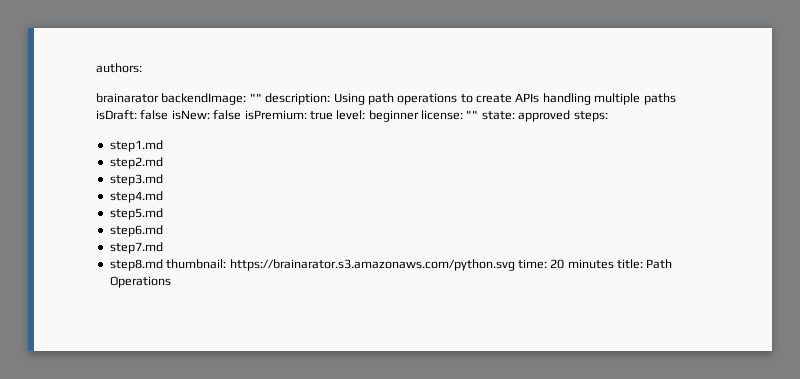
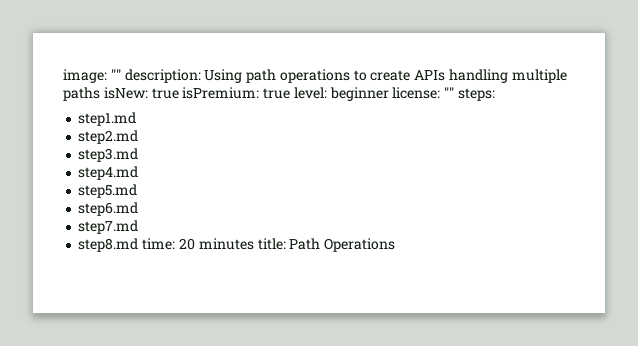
[96,63,142,73] [96,93,247,105] authors: // brainarator backendImage: -> [63,69,107,83] image:
[96,110,242,120] isDraft: false isNew: false -> [103,87,179,99] isNew: true
[481,110,571,122] state: approved -> (455, 92) none
[166,259,515,271] thumbnail: https://brainarator.s3.amazonaws.com/python.svg -> (139, 245) none

